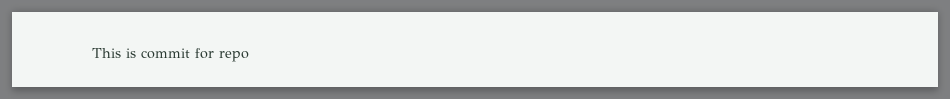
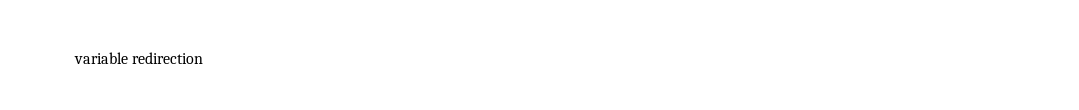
[92,48,249,62] This is commit for repo -> [74,52,204,64] variable redirection

